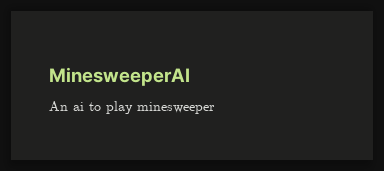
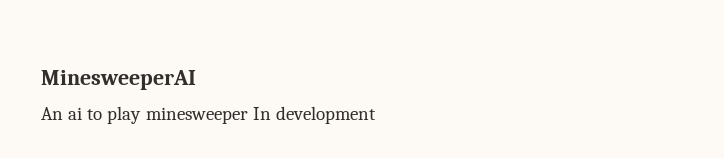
(215, 108) none -> [252,106,376,124] In development

